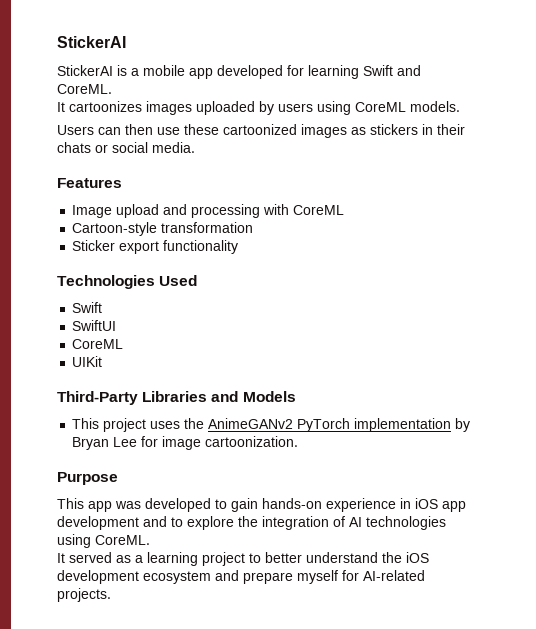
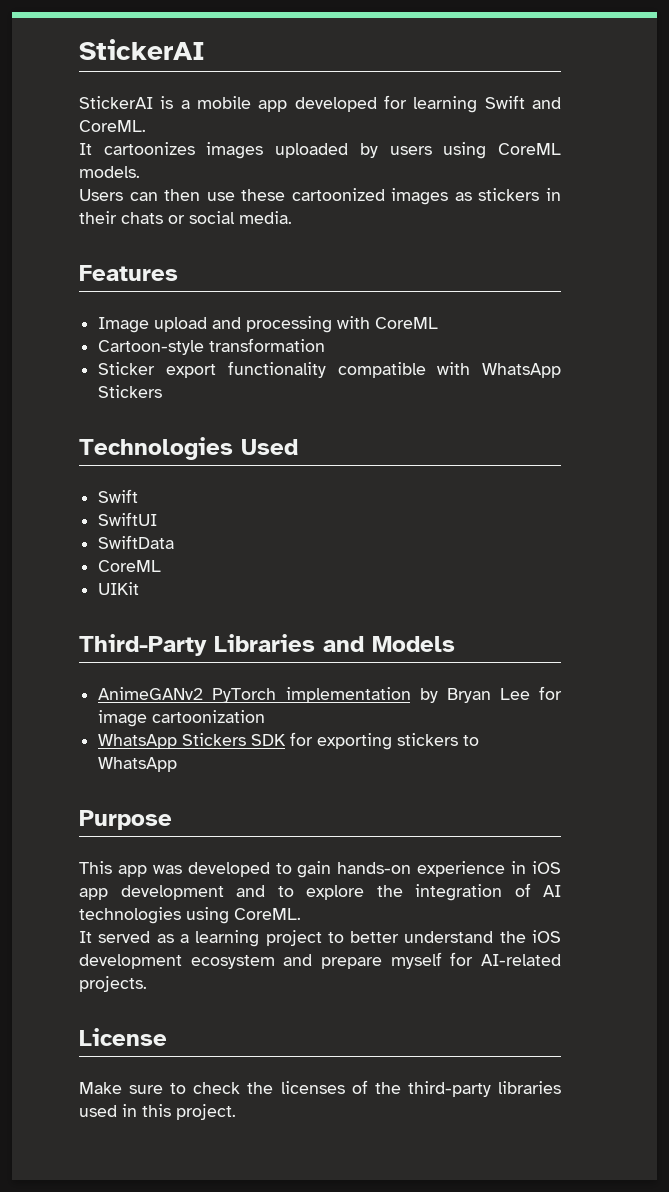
(239, 247) none -> [337,362,561,378] [98,385,163,398] compatible with WhatsApp Stickers
(117, 325) none -> [98,535,175,549] // SwiftData
[72,418,205,432] This project uses the -> (455, 644) none
[205,436,299,447] cartoonization. -> [152,710,266,723] [98,732,480,750] [98,757,178,772] cartoonization // WhatsApp Stickers SDK for exporting stickers to WhatsApp
(111, 595) none -> [79,1028,167,1046] [79,1080,561,1097] [79,1104,236,1120] // License // Make sure to check the licenses of the third-party libraries used in this project.

